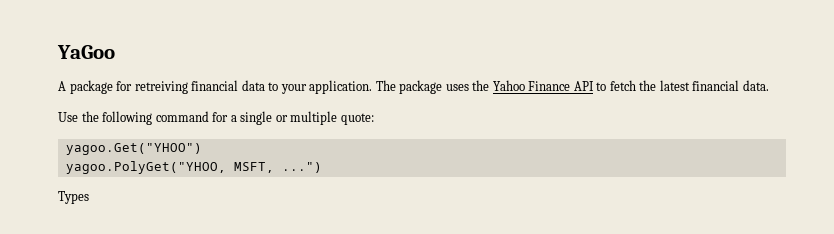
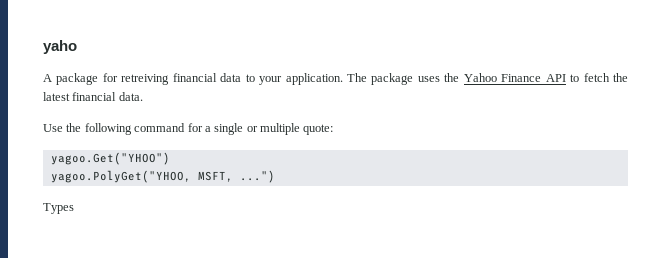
[57,45,115,59] YaGoo -> [43,40,77,54] yaho

